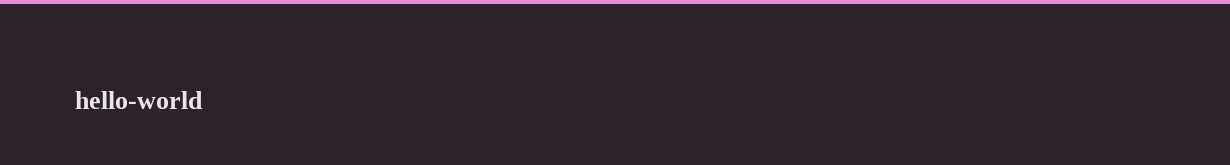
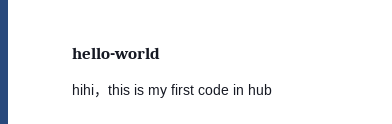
(203, 100) none -> [72,84,272,98] // hihi，this is my first code in hub

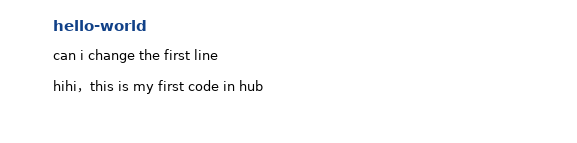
(160, 53) none -> [53,49,218,63] // can i change the first line

